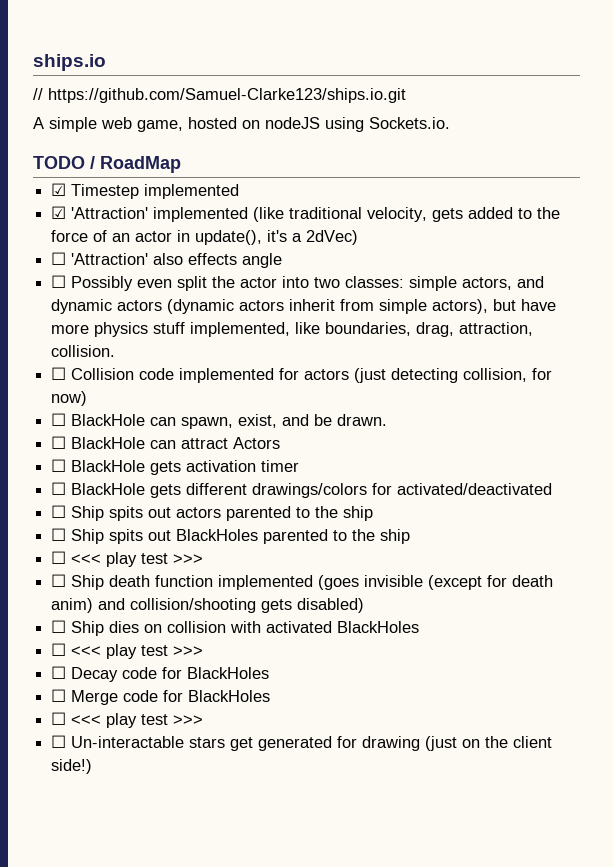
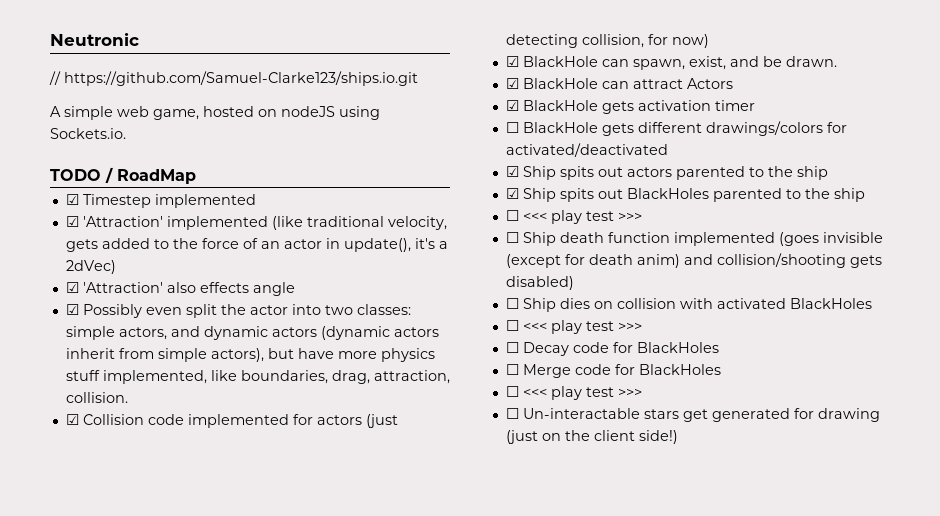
[33,54,106,71] ships.io -> [50,33,139,46] Neutronic
[51,252,67,265] ☐ -> [65,282,79,293] ☑
[51,275,67,288] ☐ -> [65,304,79,315] ☑
[51,367,67,380] ☐ -> [65,414,79,425] ☑
[51,413,67,426] ☐ -> [505,56,519,67] ☑
[51,436,67,449] ☐ -> [505,78,519,89] ☑
[51,459,67,472] ☐ -> [505,100,519,111] ☑
[51,505,67,518] ☐ -> [505,166,519,177] ☑
[51,528,67,541] ☐ -> [505,188,519,199] ☑

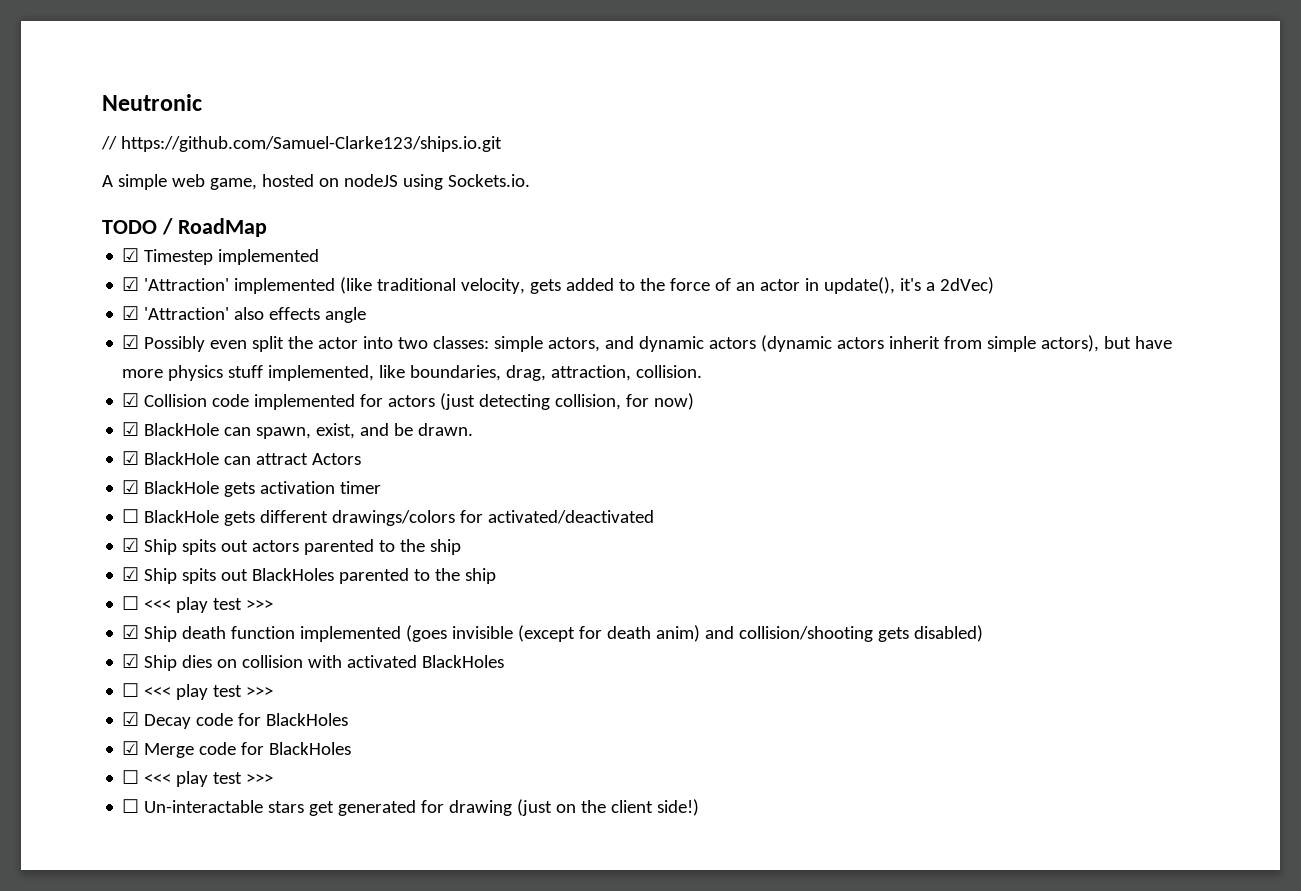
[505,232,519,243] ☐ -> [122,625,140,639] ☑
[505,298,519,309] ☐ -> [122,654,140,668] ☑
[505,342,519,353] ☐ -> [122,712,140,726] ☑
[505,364,519,375] ☐ -> [122,741,140,755] ☑

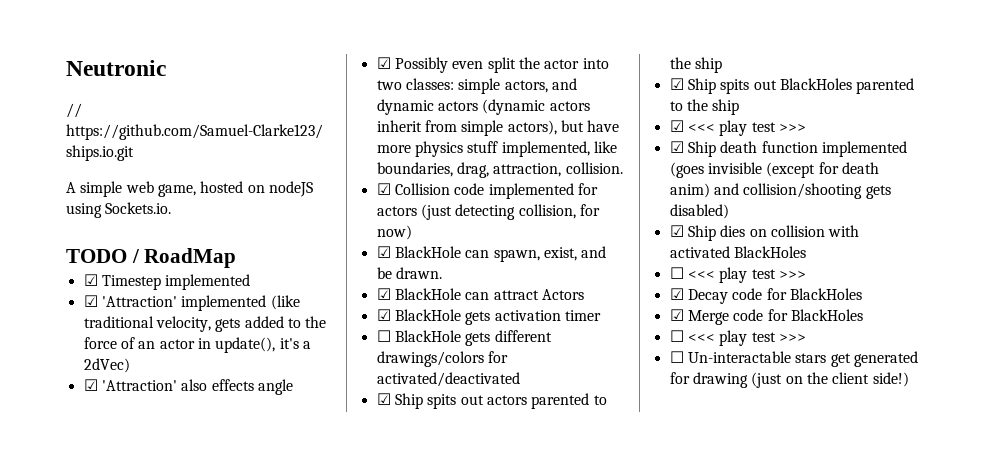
[122,596,140,610] ☐ -> [669,120,684,132] ☑

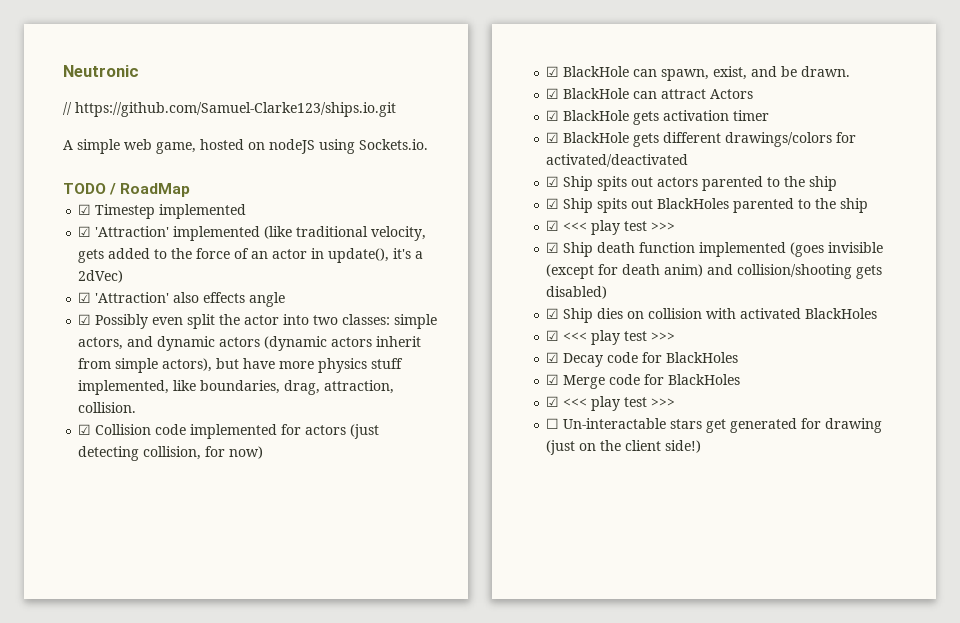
[376,330,391,342] ☐ -> [546,132,560,143] ☑
[669,267,684,279] ☐ -> [546,330,560,341] ☑
[669,330,684,342] ☐ -> [546,396,560,407] ☑

